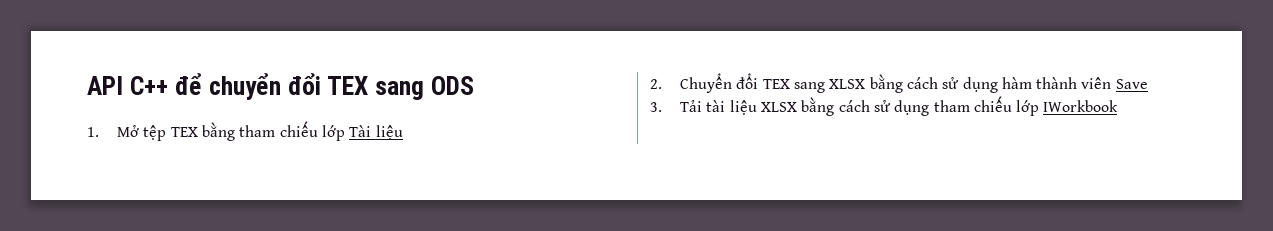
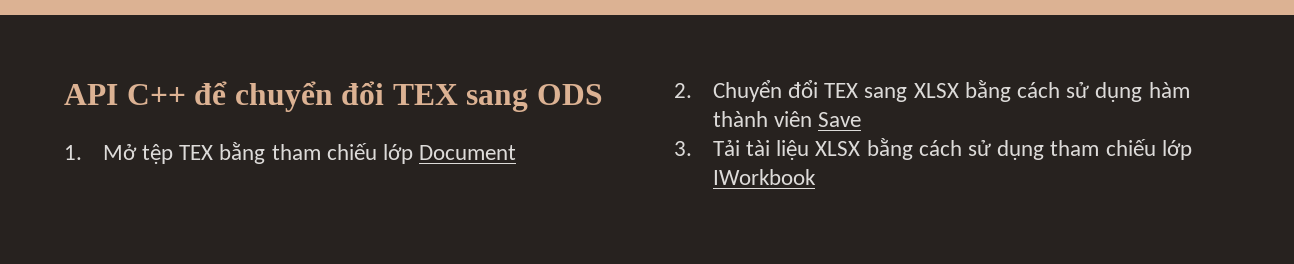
[349,125,403,140] Tài liệu -> [419,145,517,160] Document

